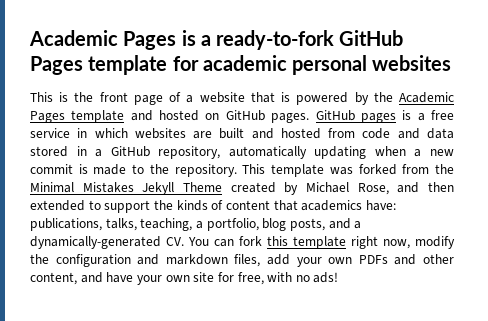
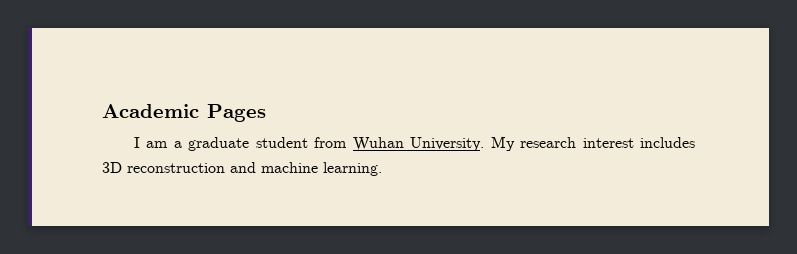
[29,30,404,50] [30,55,452,75] [30,92,454,105] [30,110,455,123] [30,128,454,139] [30,146,454,159] [30,164,454,177] [30,182,454,195] [30,200,396,213] [30,218,362,231] [30,236,455,249] [30,254,455,267] [30,272,339,285] Academic Pages is a ready-to-fork GitHub Pages template for academic personal websites // This is the front page of a website that is powered by the Academic Pages template and hosted on GitHub pages. GitHub pages is a free service in which websites are built and hosted from code and data stored in a GitHub repository, automatically updating when a new commit is made to the repository. This template was forked from the Minimal Mistakes Jekyll Theme created by Michael Rose, and then extended to support the kinds of content that academics have: publications, talks, teaching, a portfolio, blog posts, and a dynamically-generated CV. You can fork this template right now, modify the configuration and markdown files, add your own PDFs and other content, and have your own site for free, with no ads! -> [102,104,266,122] [133,136,696,151] [102,162,382,176] Academic Pages // I am a graduate student from Wuhan University. My research interest includes 3D reconstruction and machine learning.

